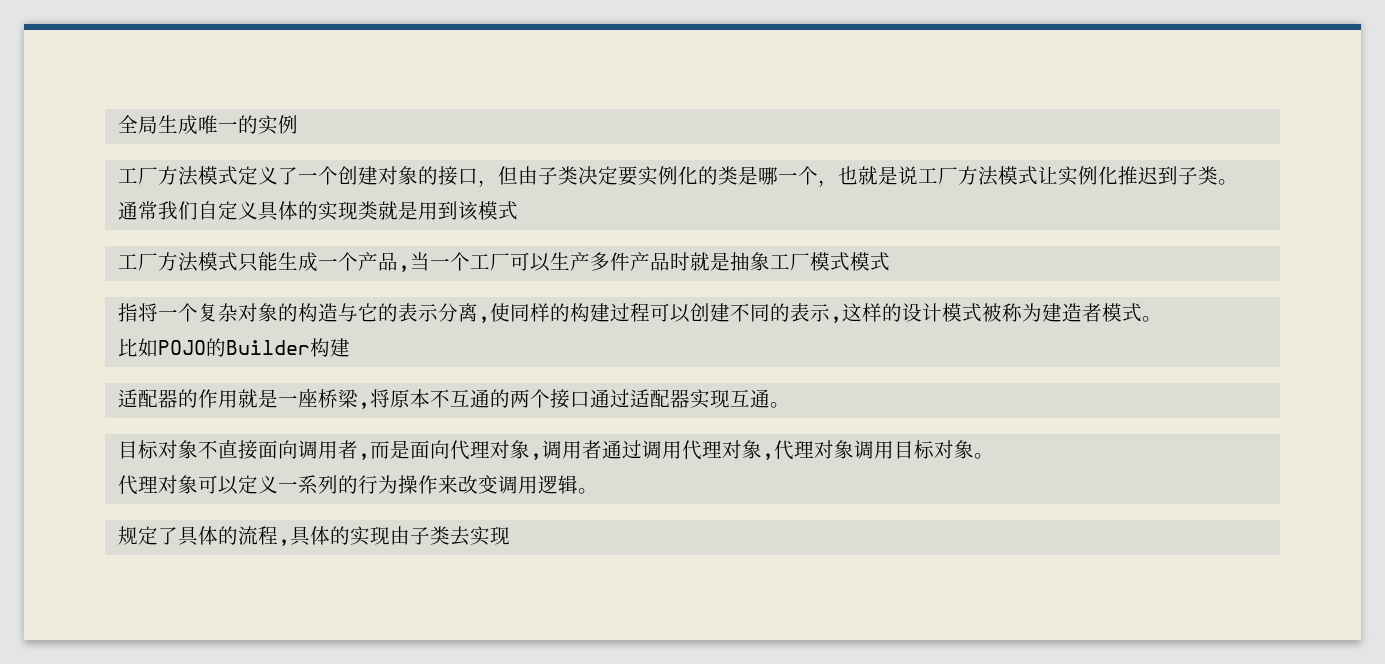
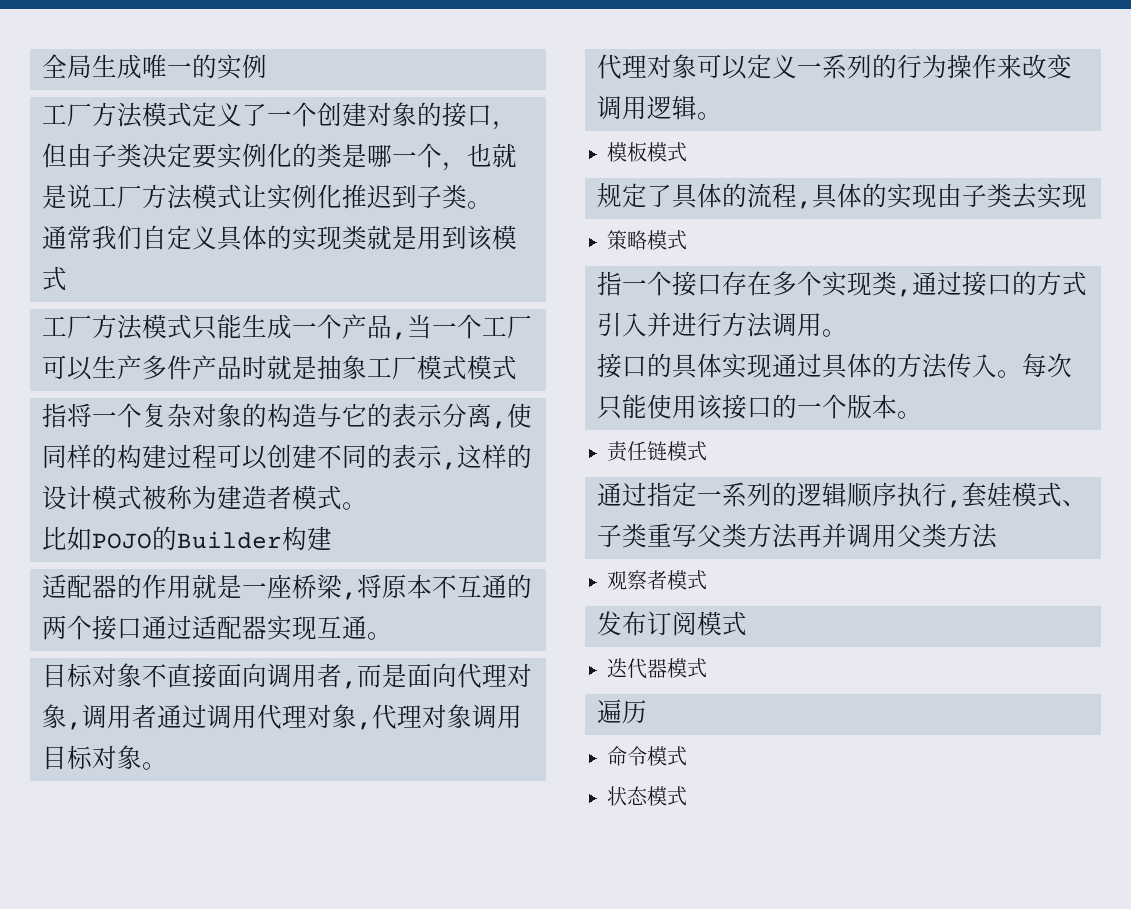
(599, 491) none -> [607,142,687,162] // 模板模式
(511, 535) none -> [607,230,687,250] [597,271,1087,297] [597,312,847,338] [597,353,1072,379] [597,394,922,420] [607,441,707,462] [597,482,1087,508] [597,523,998,549] [607,570,707,590] [597,611,747,636] [607,658,707,679] [597,699,647,724] [607,746,687,766] [607,786,687,806] // 策略模式 // 指一个接口存在多个实现类,通过接口的方式引入并进行方法调用。 // 接口的具体实现通过具体的方法传入。每次只能使用该接口的一个版本。 // 责任链模式 // 通过指定一系列的逻辑顺序执行,套娃模式、子类重写父类方法再并调用父类方法 // 观察者模式 // 发布订阅模式 // 迭代器模式 // 遍历 // 命令模式 // 状态模式

